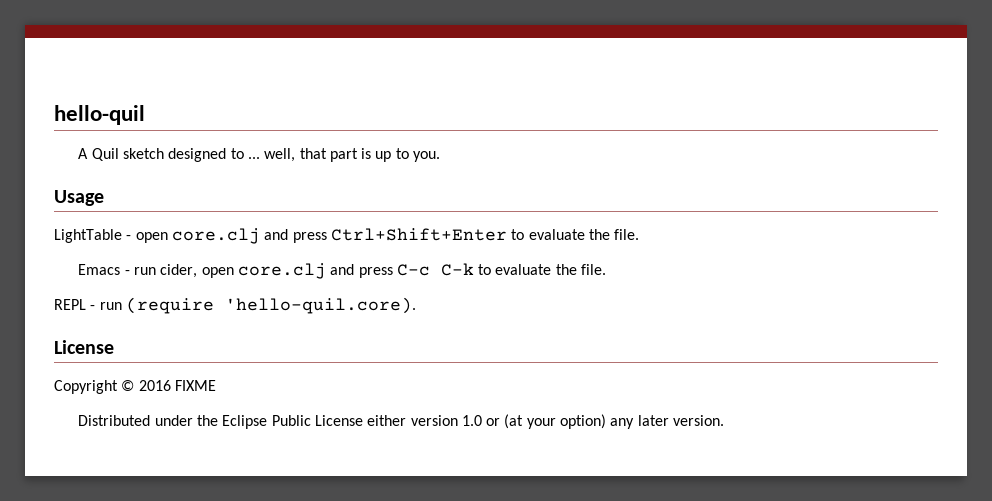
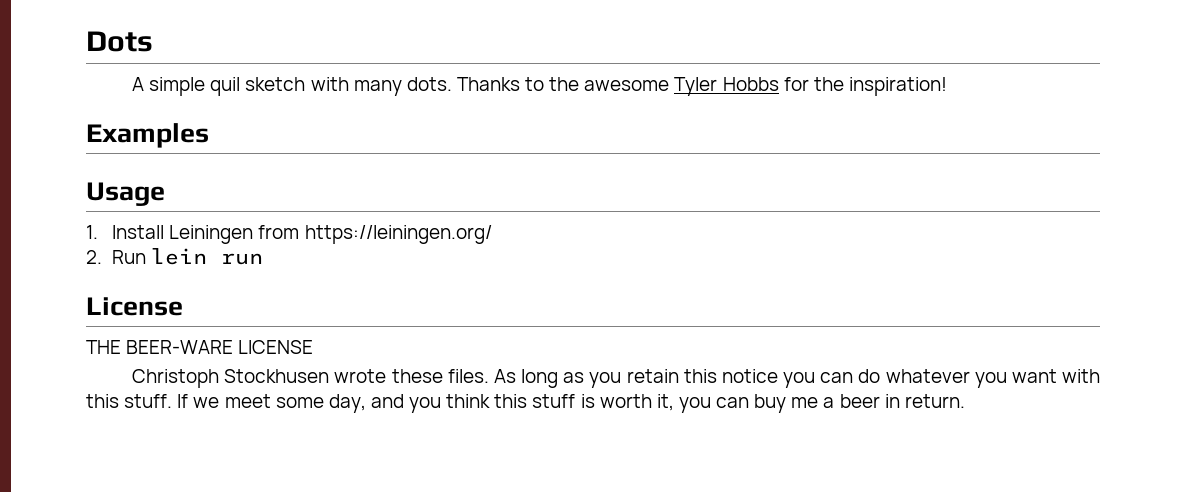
[54,105,145,125] hello-quil -> [86,31,153,52] Dots
[91,148,441,162] [54,190,104,206] [54,228,640,244] [78,263,607,279] [54,297,416,314] [54,340,114,354] [54,380,216,394] [78,414,725,429] Quil sketch designed to ... well, that part is up to you. // Usage // LightTable - open core.clj and press Ctrl+Shift+Enter to evaluate the file. // Emacs - run cider, open core.clj and press C-c C-k to evaluate the file. // REPL - run (require 'hello-quil.core). // License // Copyright © 2016 FIXME // Distributed under the Eclipse Public License either version 1.0 or (at your option) any later version. -> [149,77,947,96] [86,123,209,148] [86,182,165,206] [86,225,492,244] [86,248,264,265] [86,297,183,316] [86,340,314,354] [131,369,1100,388] [86,394,965,413] simple quil sketch with many dots. Thanks to the awesome Tyler Hobbs for the inspiration! // Examples // Usage // 1. Install Leiningen from https://leiningen.org/ // 2. Run lein run // License // THE BEER-WARE LICENSE // Christoph Stockhusen wrote these files. As long as you retain this notice you can do whatever you want with this stuff. If we meet some day, and you think this stuff is worth it, you can buy me a beer in return.

